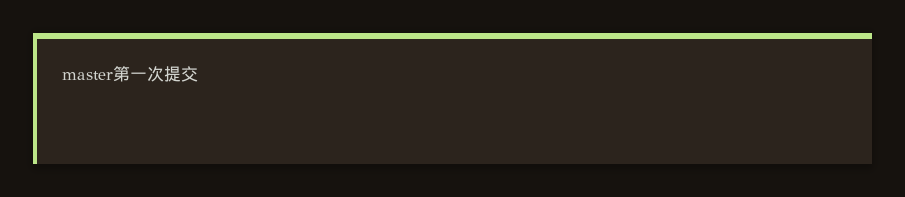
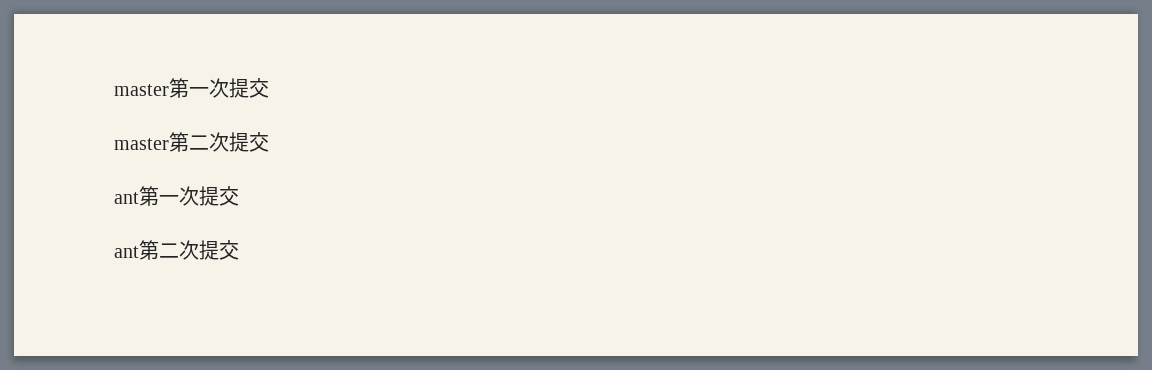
(198, 74) none -> [114,132,269,152] [114,186,239,206] [114,240,239,260] // master第二次提交 // ant第一次提交 // ant第二次提交

